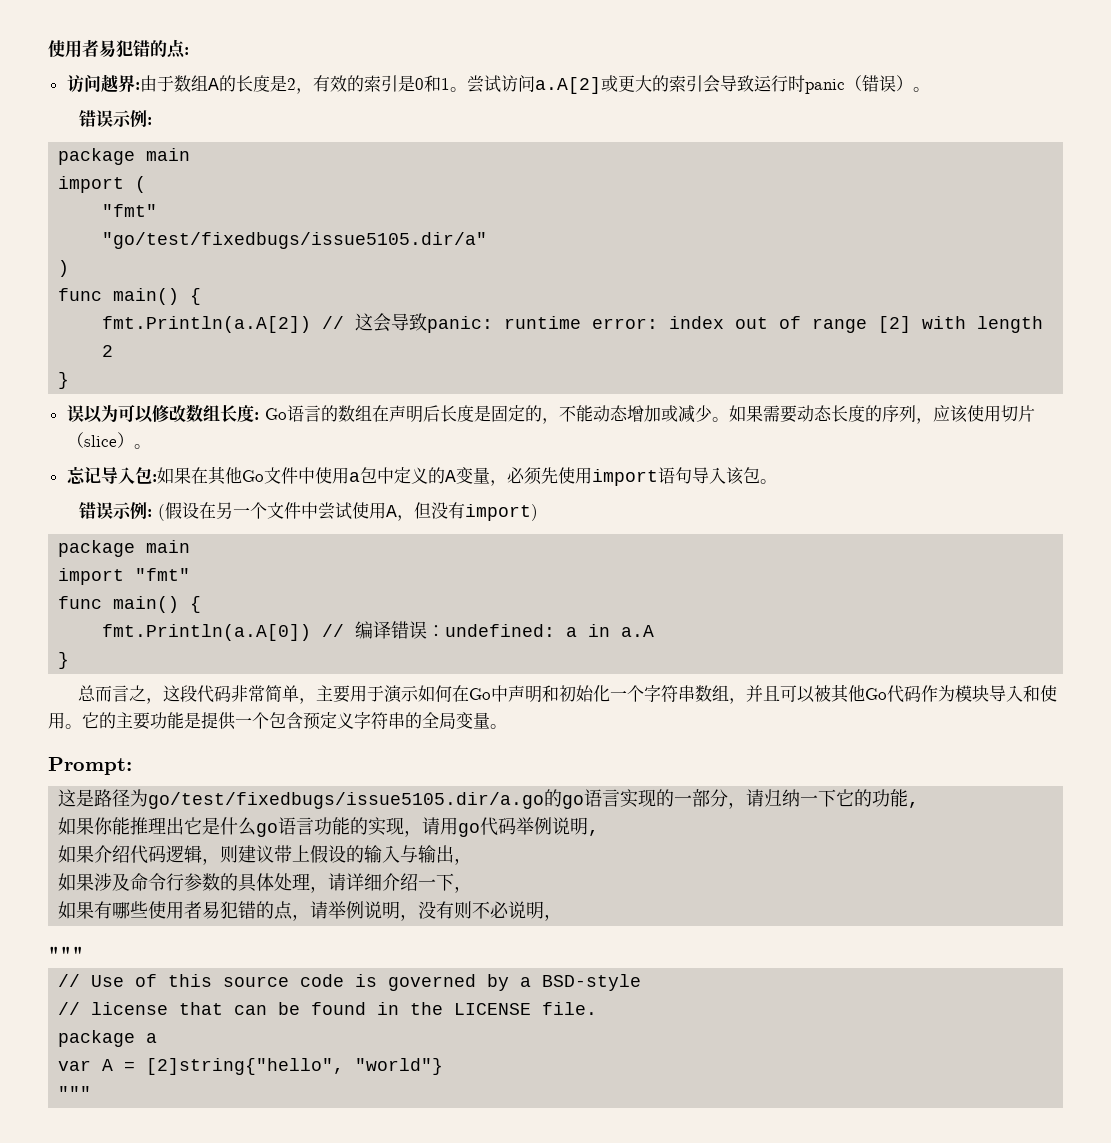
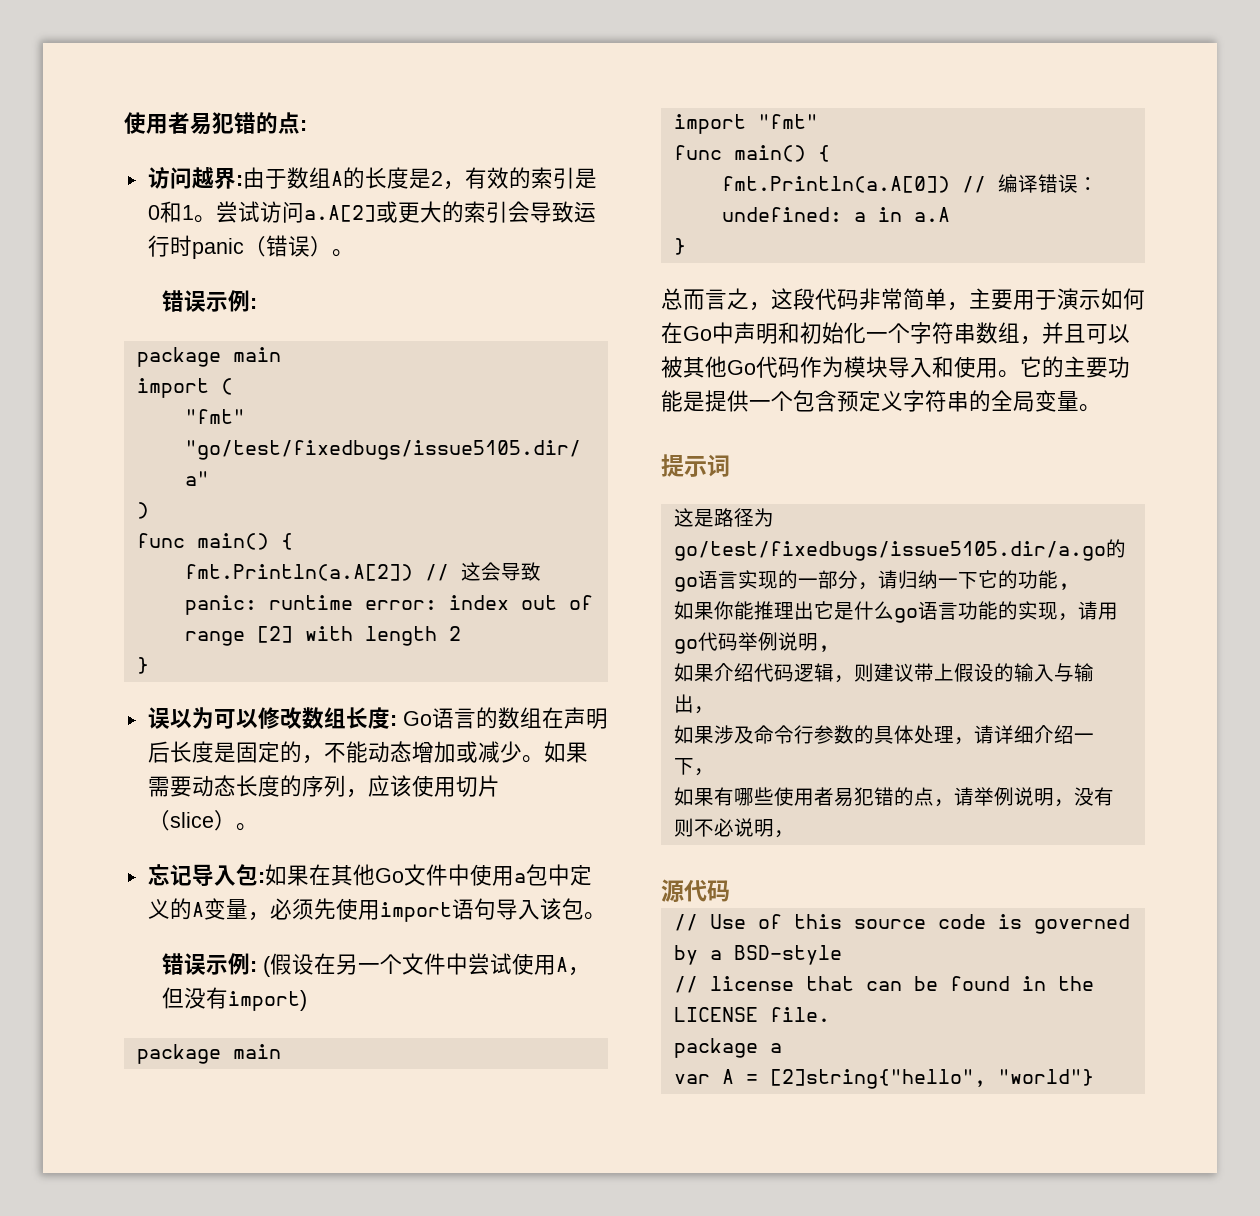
[48,757,132,775] Prompt: -> [661,454,730,477] 提示词
[48,946,84,961] """ -> [661,879,730,903] 源代码
[58,1086,92,1099] // """ -> (1094, 1077) none

